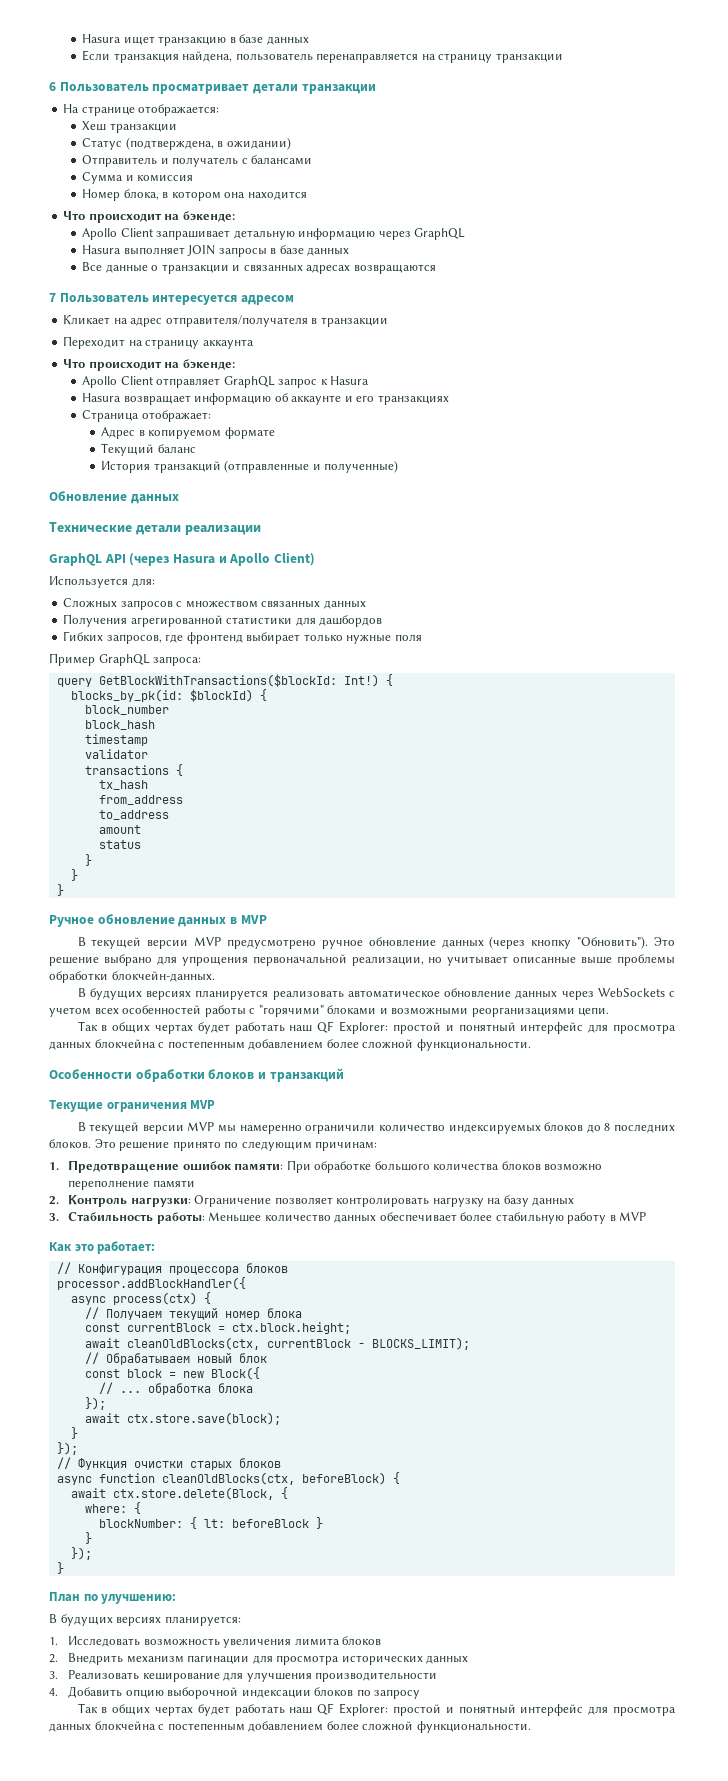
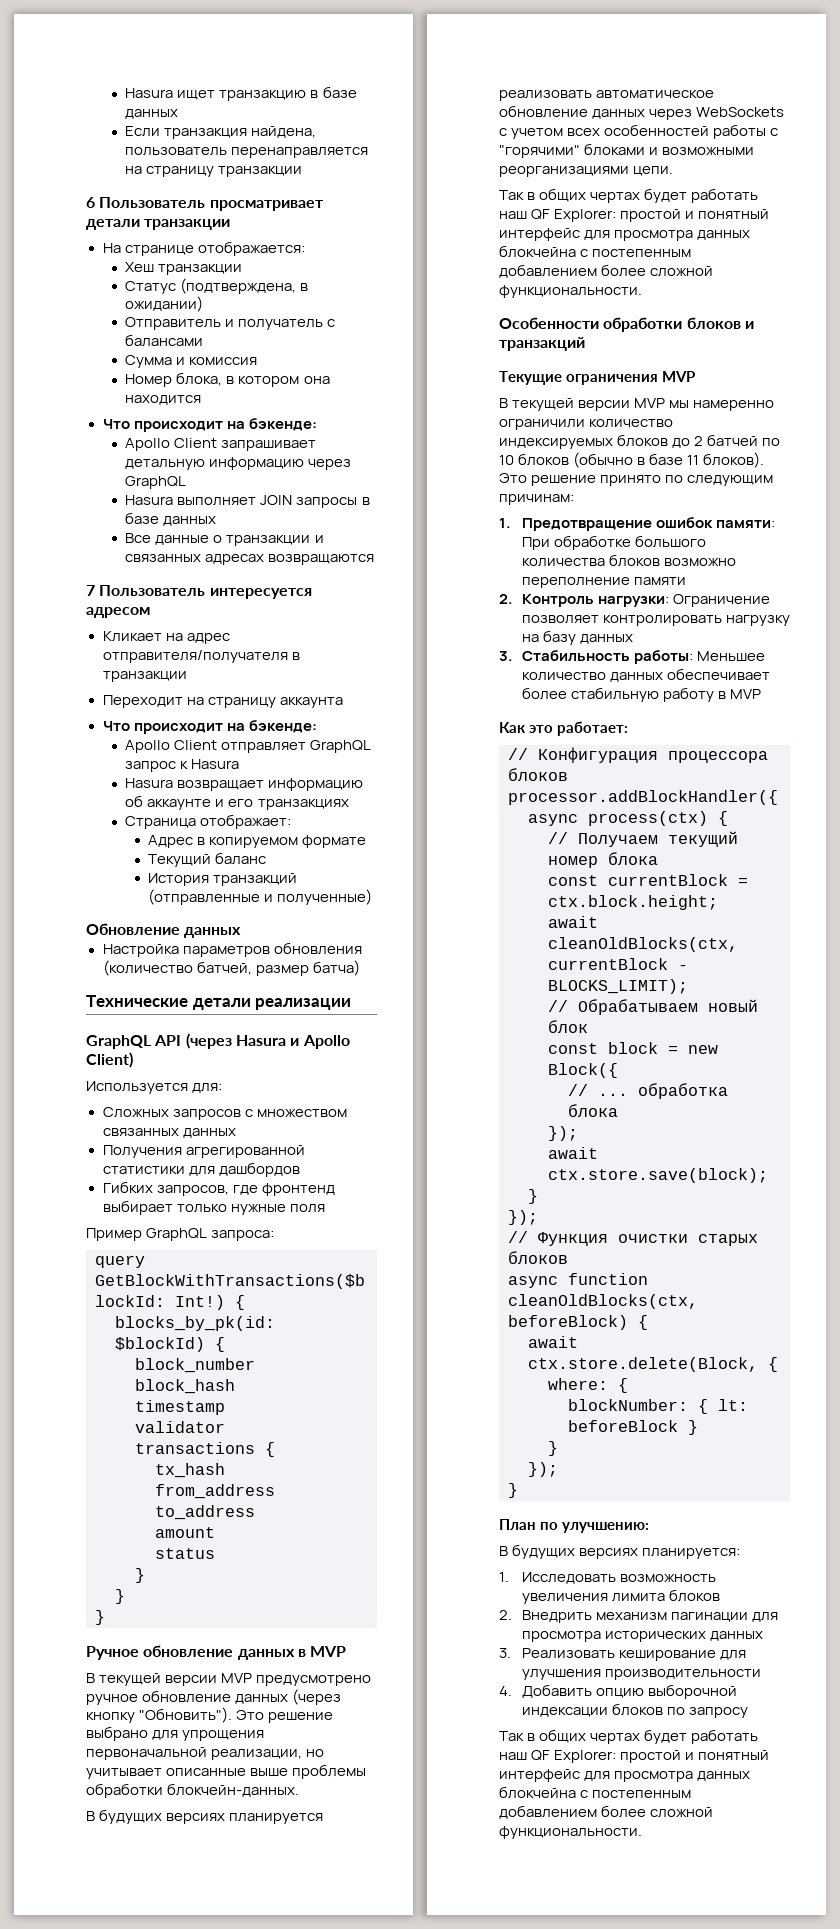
(179, 499) none -> [102,942,362,957] [102,960,360,976] // Настройка параметров обновления (количество батчей, размер батча)
[604,1123,675,1133] [49,1139,91,1149] 8 последних блоков. -> [694,434,781,446] [499,452,765,468] 2 батчей по 10 блоков (обычно в базе 11 блоков).

